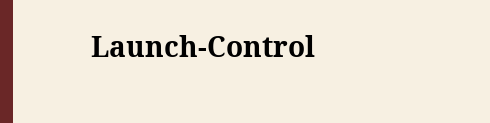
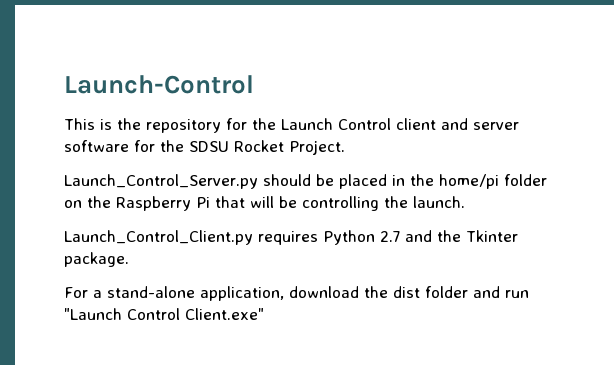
(315, 46) none -> [64,118,519,133] [64,140,345,155] [64,174,547,189] [64,196,465,211] [64,230,518,245] [64,252,129,267] [64,286,529,301] [64,308,264,320] // This is the repository for the Launch Control client and server software for the SDSU Rocket Project. // Launch_Control_Server.py should be placed in the home/pi folder on the Raspberry Pi that will be controlling the launch. // Launch_Control_Client.py requires Python 2.7 and the Tkinter package. // For a stand-alone application, download the dist folder and run "Launch Control Client.exe"

